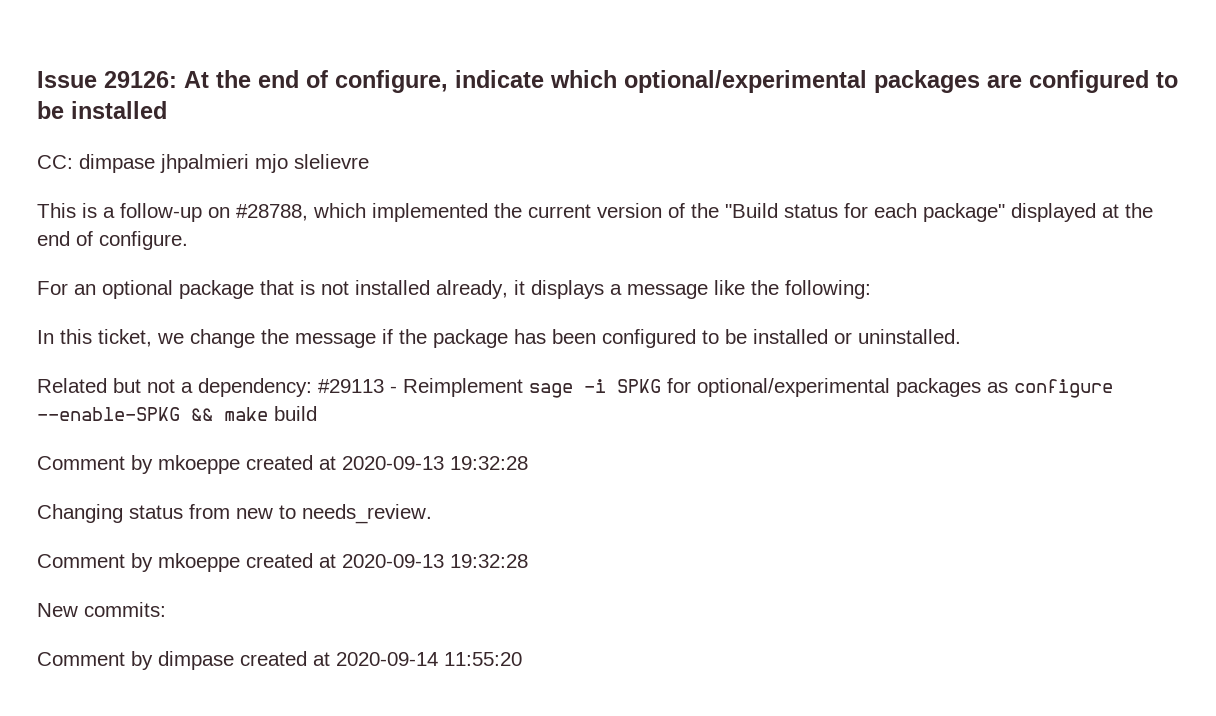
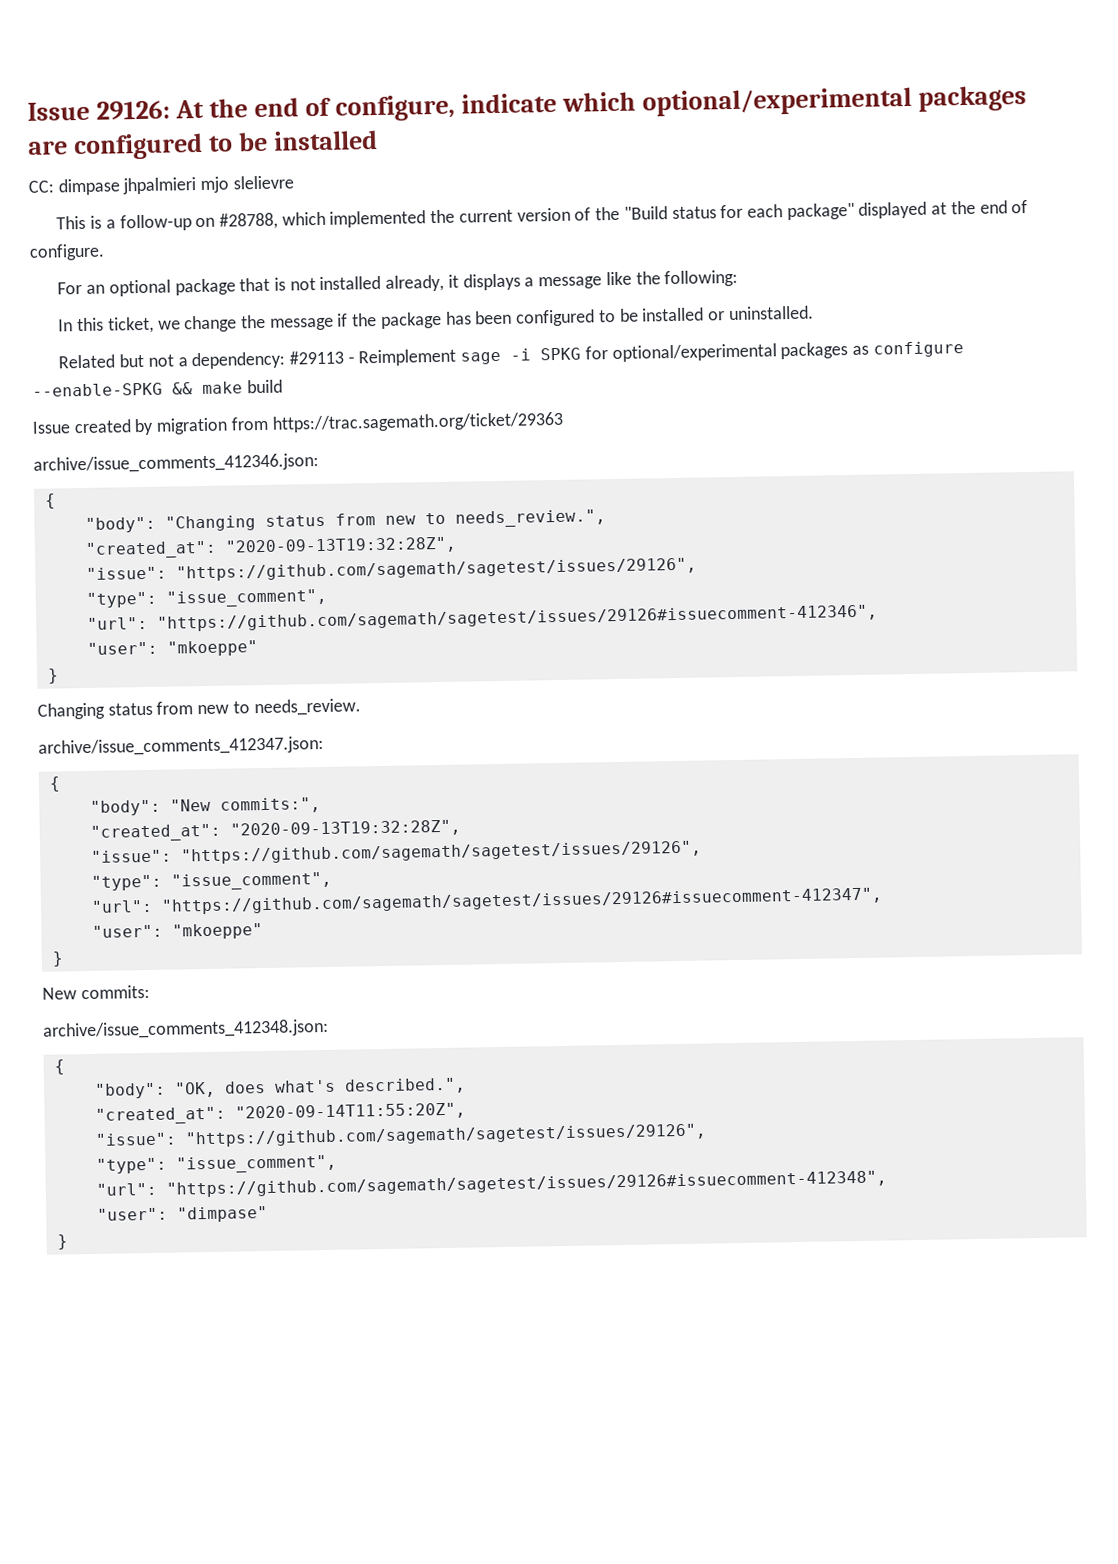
[37,455,528,474] Comment by mkoeppe created at 2020-09-13 19:32:28 -> [32,411,564,436] [33,453,319,474] [44,493,56,509] [84,509,606,533] [84,536,457,559] [85,557,697,582] [85,588,327,608] [86,604,878,632] [86,640,258,657] [47,668,59,684] Issue created by migration from https://trac.sagemath.org/ticket/29363 // archive/issue_comments_412346.json: // { // "body": "Changing status from new to needs_review.", // "created_at": "2020-09-13T19:32:28Z", // "issue": "https://github.com/sagemath/sagetest/issues/29126", // "type": "issue_comment", // "url": "https://github.com/sagemath/sagetest/issues/29126#issuecomment-412346", // "user": "mkoeppe" // }
[37,553,528,572] [37,602,166,617] [37,651,522,670] Comment by mkoeppe created at 2020-09-13 19:32:28 // New commits: // Comment by dimpase created at 2020-09-14 11:55:20 -> [38,735,324,757] [48,776,61,792] [89,797,321,816] [89,819,461,842] [90,840,702,865] [90,871,332,891] [90,887,883,915] [91,923,263,940] [51,951,64,967] [42,984,150,1000] [43,1018,329,1040] [53,1059,65,1075] [94,1077,466,1099] [94,1102,466,1125] [94,1123,707,1148] [95,1154,337,1174] [95,1170,887,1198] [96,1206,268,1223] [56,1234,68,1250] archive/issue_comments_412347.json: // { // "body": "New commits:", // "created_at": "2020-09-13T19:32:28Z", // "issue": "https://github.com/sagemath/sagetest/issues/29126", // "type": "issue_comment", // "url": "https://github.com/sagemath/sagetest/issues/29126#issuecomment-412347", // "user": "mkoeppe" // } // New commits: // archive/issue_comments_412348.json: // { // "body": "OK, does what's described.", // "created_at": "2020-09-14T11:55:20Z", // "issue": "https://github.com/sagemath/sagetest/issues/29126", // "type": "issue_comment", // "url": "https://github.com/sagemath/sagetest/issues/29126#issuecomment-412348", // "user": "dimpase" // }

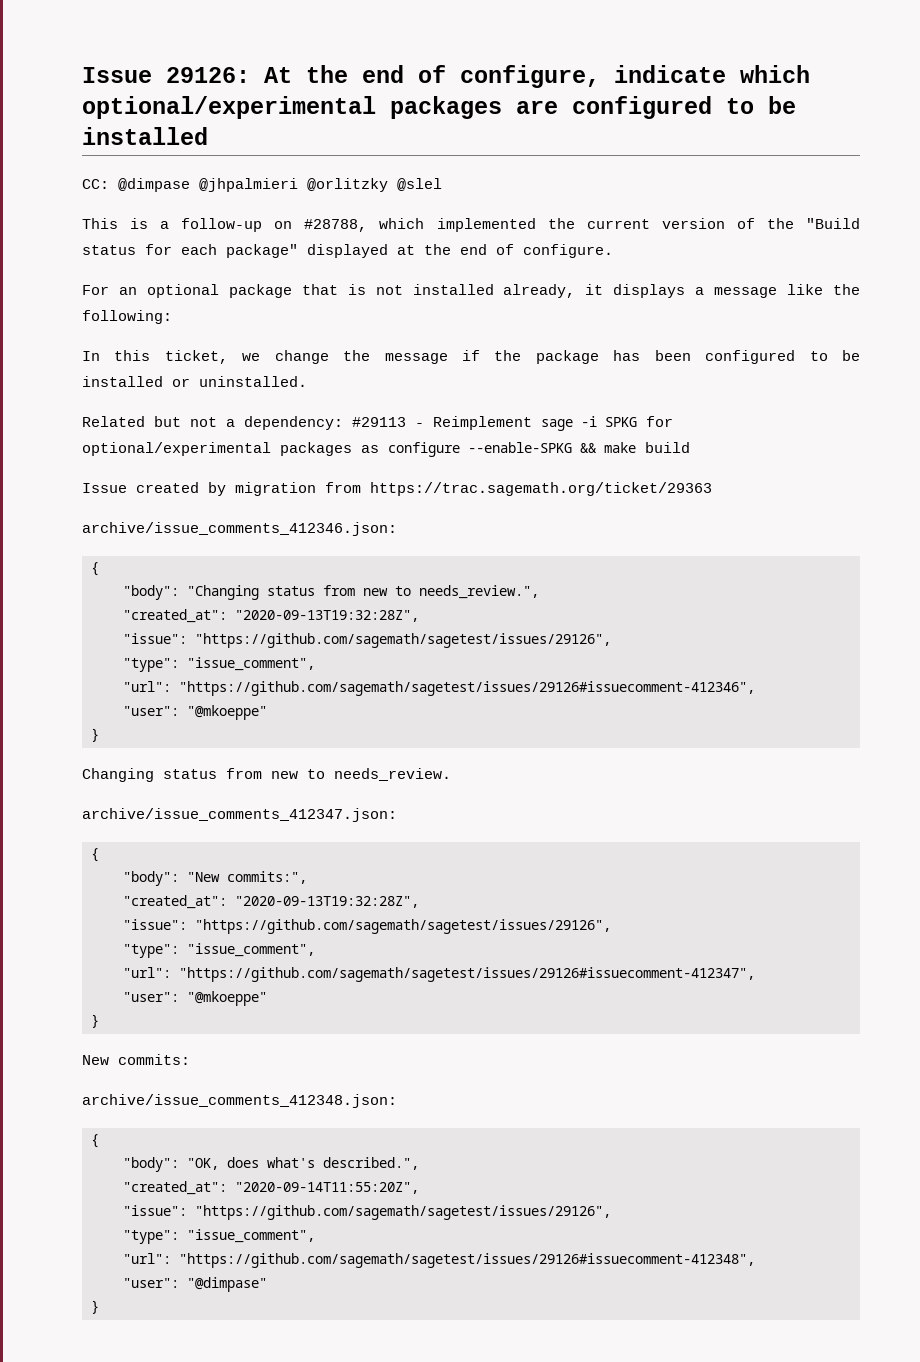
[57,175,294,196] dimpase jhpalmieri mjo slelievre -> [118,178,442,192] @dimpase @jhpalmieri @orlitzky @slel
[166,640,258,657] "mkoeppe" -> [187,705,267,720] "@mkoeppe"
[171,923,263,940] "mkoeppe" -> [187,991,267,1006] "@mkoeppe"
[176,1206,268,1223] "dimpase" -> [187,1277,267,1292] "@dimpase"

